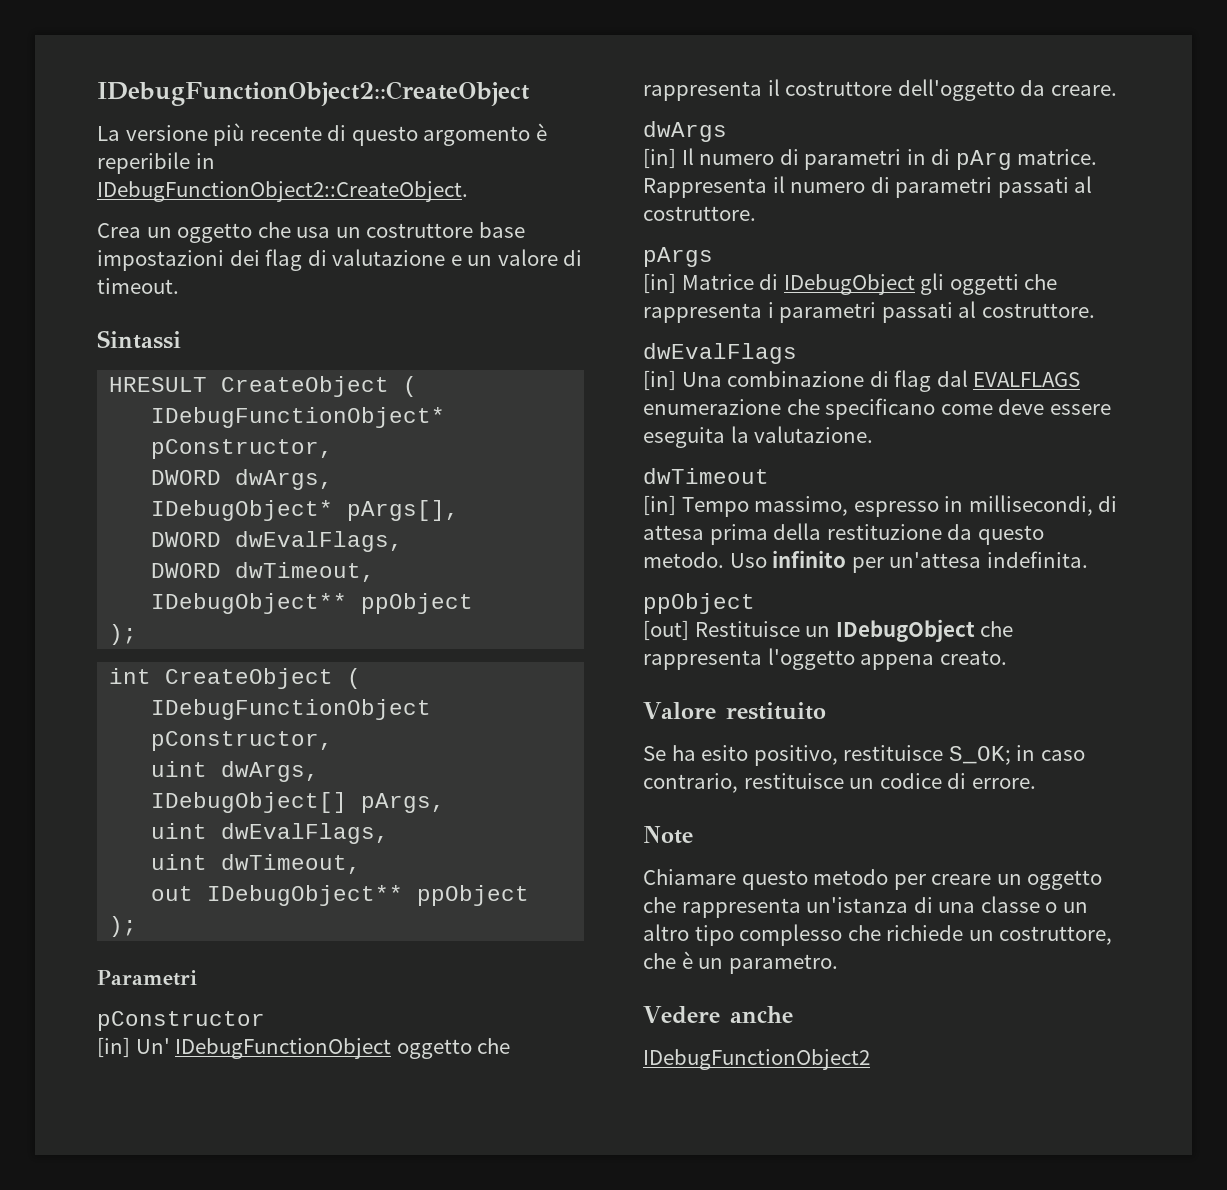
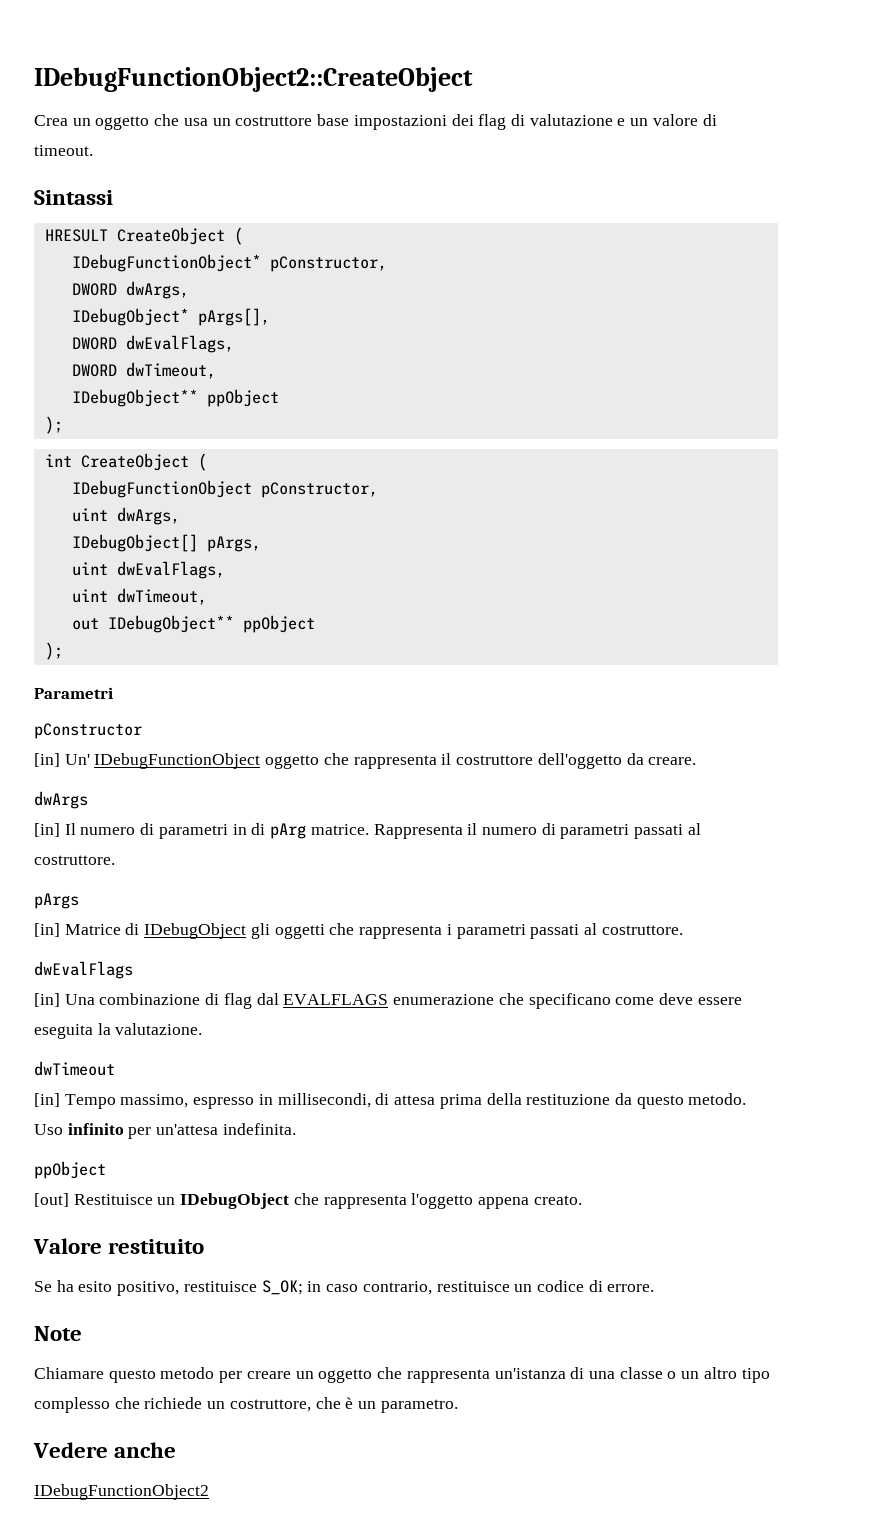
[97,123,547,146] [97,152,215,174] [97,181,468,202] // La versione più recente di questo argomento è reperibile in IDebugFunctionObject2::CreateObject. -> (473, 79) none

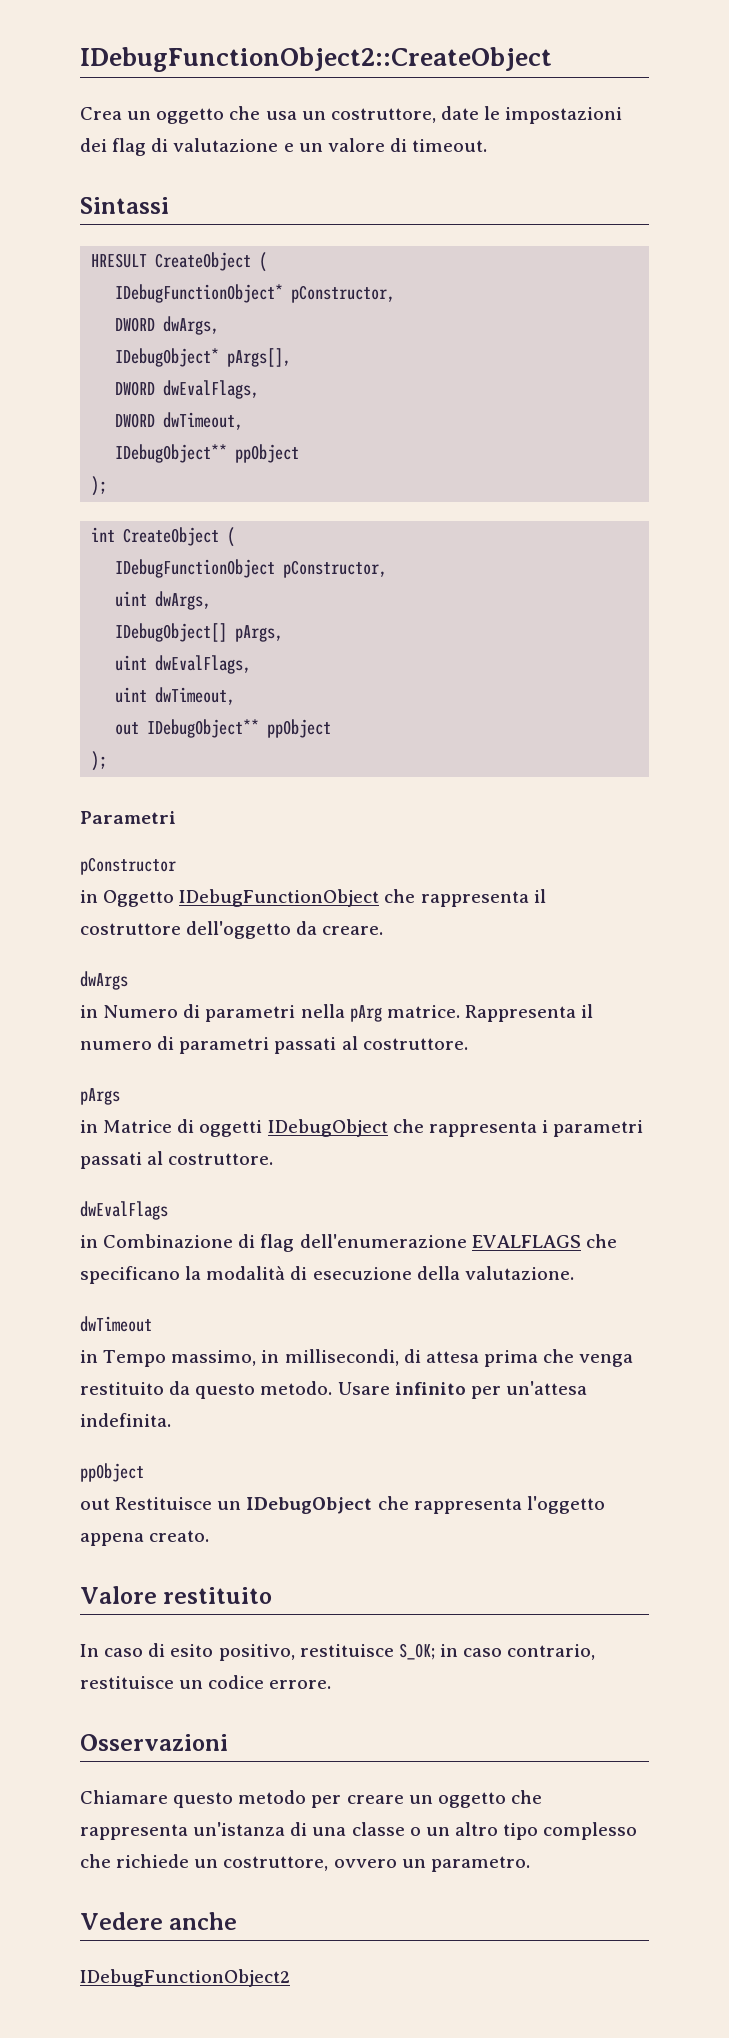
[235,114,350,126] costruttore base -> [330,106,501,123] costruttore, date le
[34,753,320,769] [in] Un' IDebugFunctionObject oggetto -> [80,889,380,907] in Oggetto IDebugFunctionObject
[34,823,266,839] [in] Il numero di parametri in di -> [80,1004,345,1022] in Numero di parametri nella
[34,923,60,937] [in] -> [80,1120,98,1133] in
[144,923,325,939] IDebugObject gli oggetti -> [199,1119,388,1137] oggetti IDebugObject
[34,993,742,1009] [34,1023,111,1039] [in] Una combinazione di flag dal EVALFLAGS enumerazione che specificano come deve essere eseguita la -> [80,1234,617,1252] [80,1266,460,1284] in Combinazione di flag dell'enumerazione EVALFLAGS che specificano la modalità di esecuzione della
[34,1093,60,1107] [in] -> [80,1350,98,1363] in
[193,1097,255,1109] espresso -> (257, 1358) none
[486,1093,611,1105] della restituzione -> [543,1349,634,1367] [80,1382,164,1395] che venga restituito
[34,1124,63,1135] Uso -> [337,1382,390,1395] Usare
[34,1193,69,1207] [out] -> [80,1498,110,1510] out
[34,1280,74,1292] Se ha -> [80,1643,166,1657] In caso di
[588,1280,603,1292] di -> (265, 1682) none
[34,1326,82,1341] Note -> [80,1734,228,1751] Osservazioni
[315,1397,354,1409] che è -> [333,1859,397,1868] ovvero

